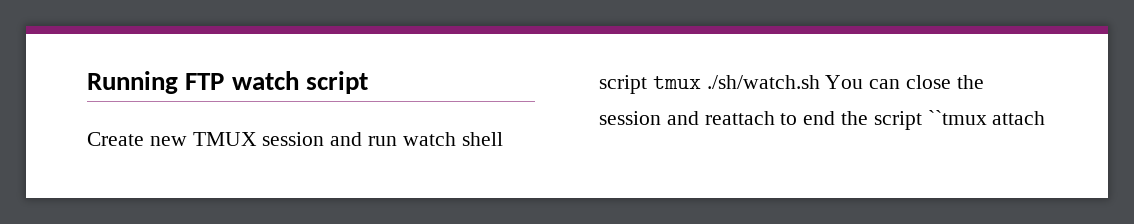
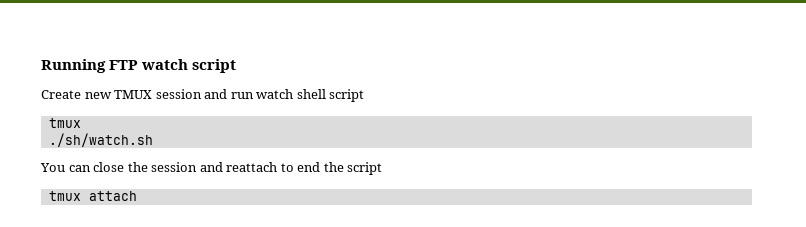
[652,76,701,89] tmux -> [48,118,81,128] // tmux //
(820, 82) none -> (153, 140) //
[927,110,987,125] ``tmux -> [48,191,81,201] // tmux

